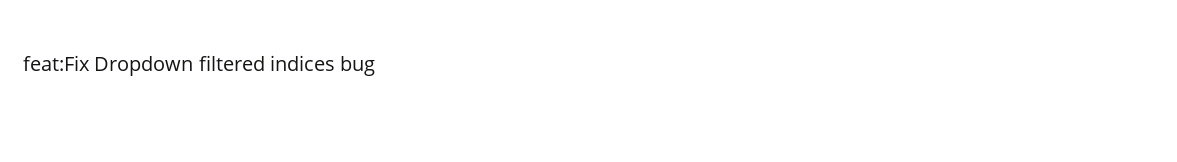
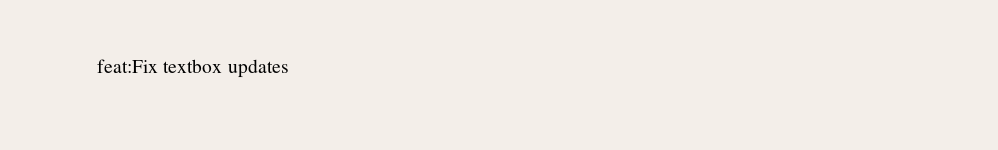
[94,55,376,76] Dropdown filtered indices bug -> [163,59,289,78] textbox updates

